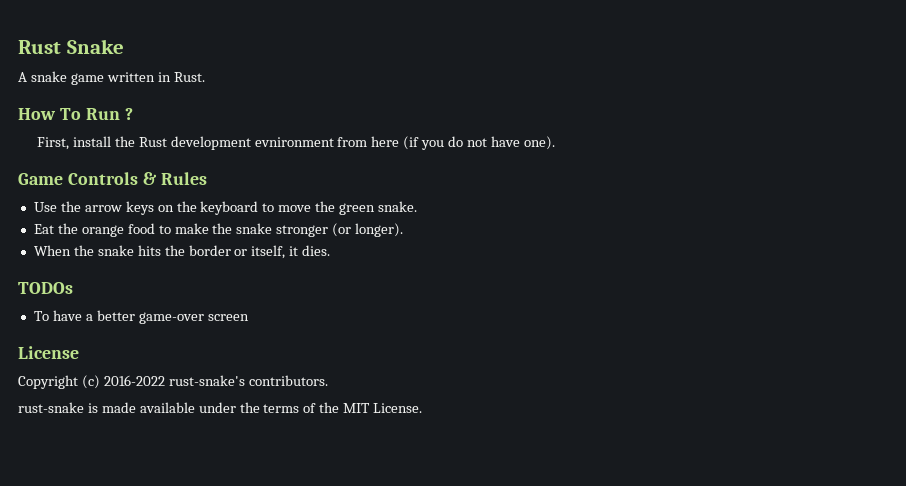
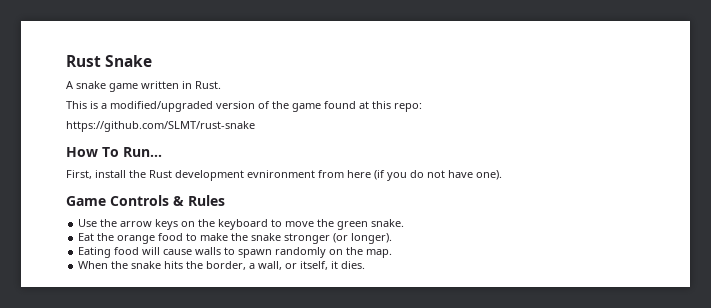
(205, 77) none -> [66,101,422,112] [66,121,255,132] // This is a modified/upgraded version of the game found at this repo: // https://github.com/SLMT/rust-snake
[85,108,133,120] Run ? -> [123,147,162,157] Run...
(404, 230) none -> [78,247,393,258] // Eating food will cause walls to spawn randomly on the map.
[188,245,231,256] border -> [206,261,283,270] border, a wall,
[18,282,73,294] [33,310,249,324] [18,346,79,359] [18,375,328,389] [18,402,423,413] // TODOs // To have a better game-over screen // License // Copyright (c) 2016-2022 rust-snake's contributors. // rust-snake is made available under the terms of the MIT License. -> (366, 265) none

